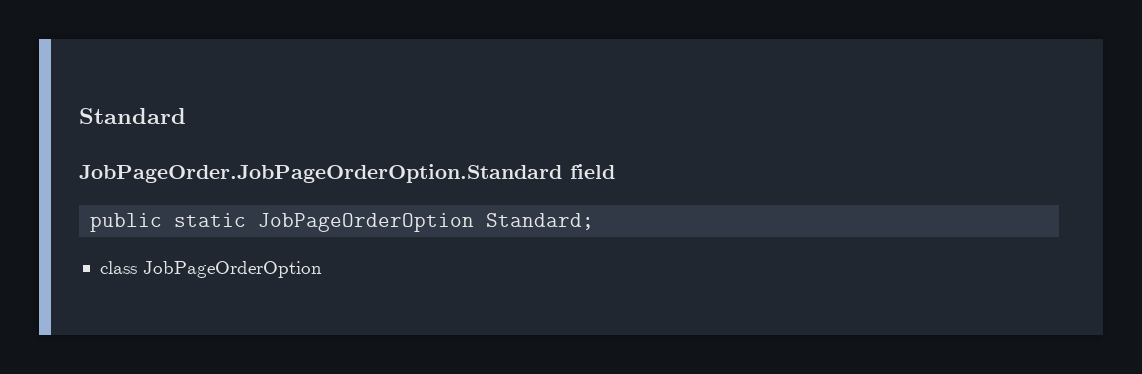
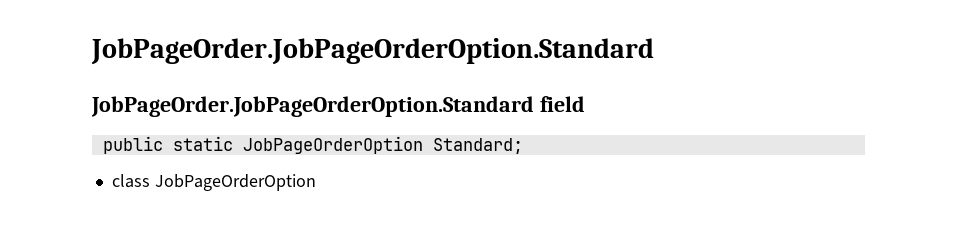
[79,108,186,124] Standard -> [91,38,654,65] JobPageOrder.JobPageOrderOption.Standard

